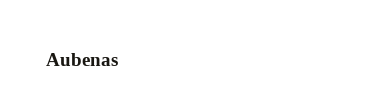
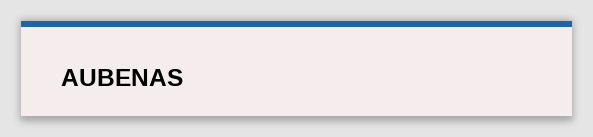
[46,53,118,66] Aubenas -> [61,69,183,86] AUBENAS

